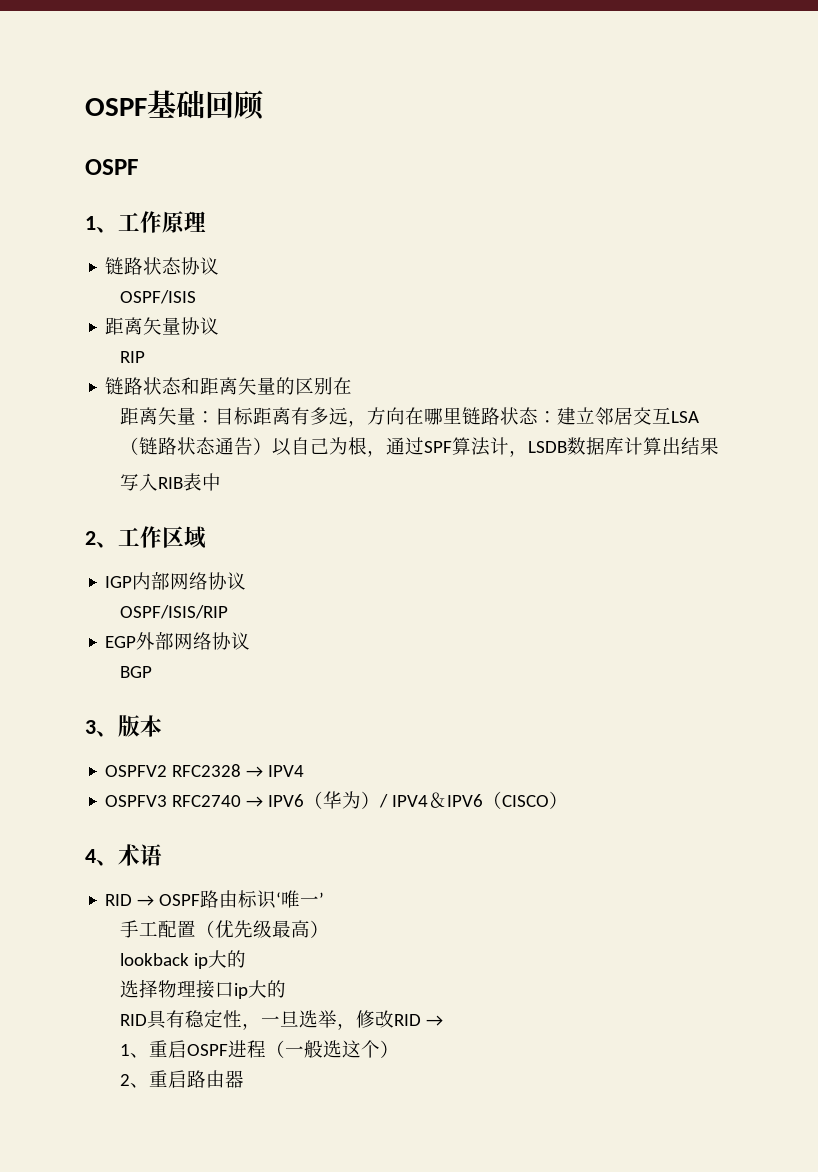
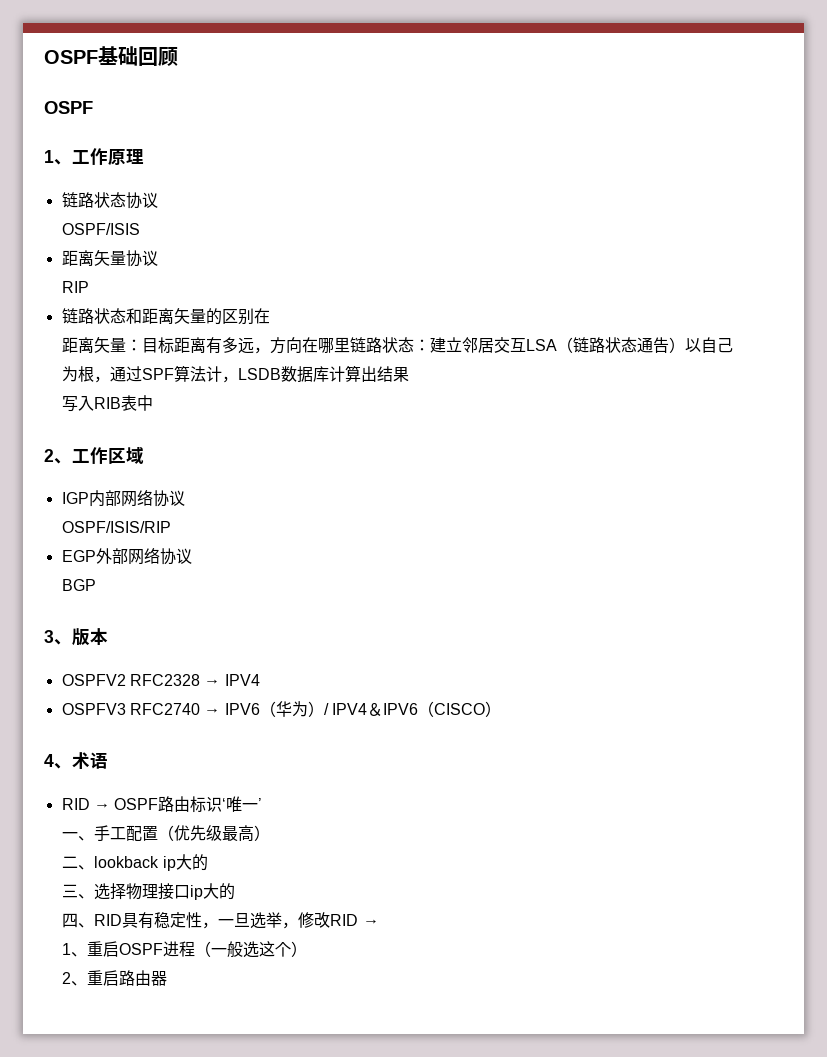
(325, 899) none -> [62,832,95,841] 一、
(329, 929) none -> [62,856,95,870] 二、
(246, 959) none -> [62,884,95,899] 三、
(286, 989) none -> [62,913,95,928] 四、

